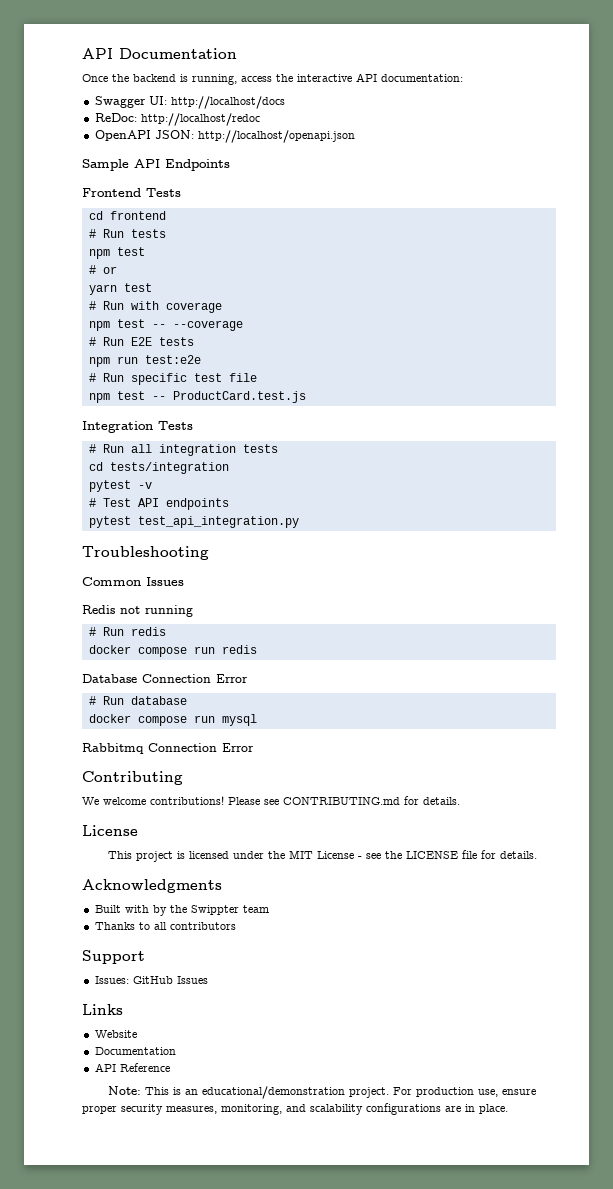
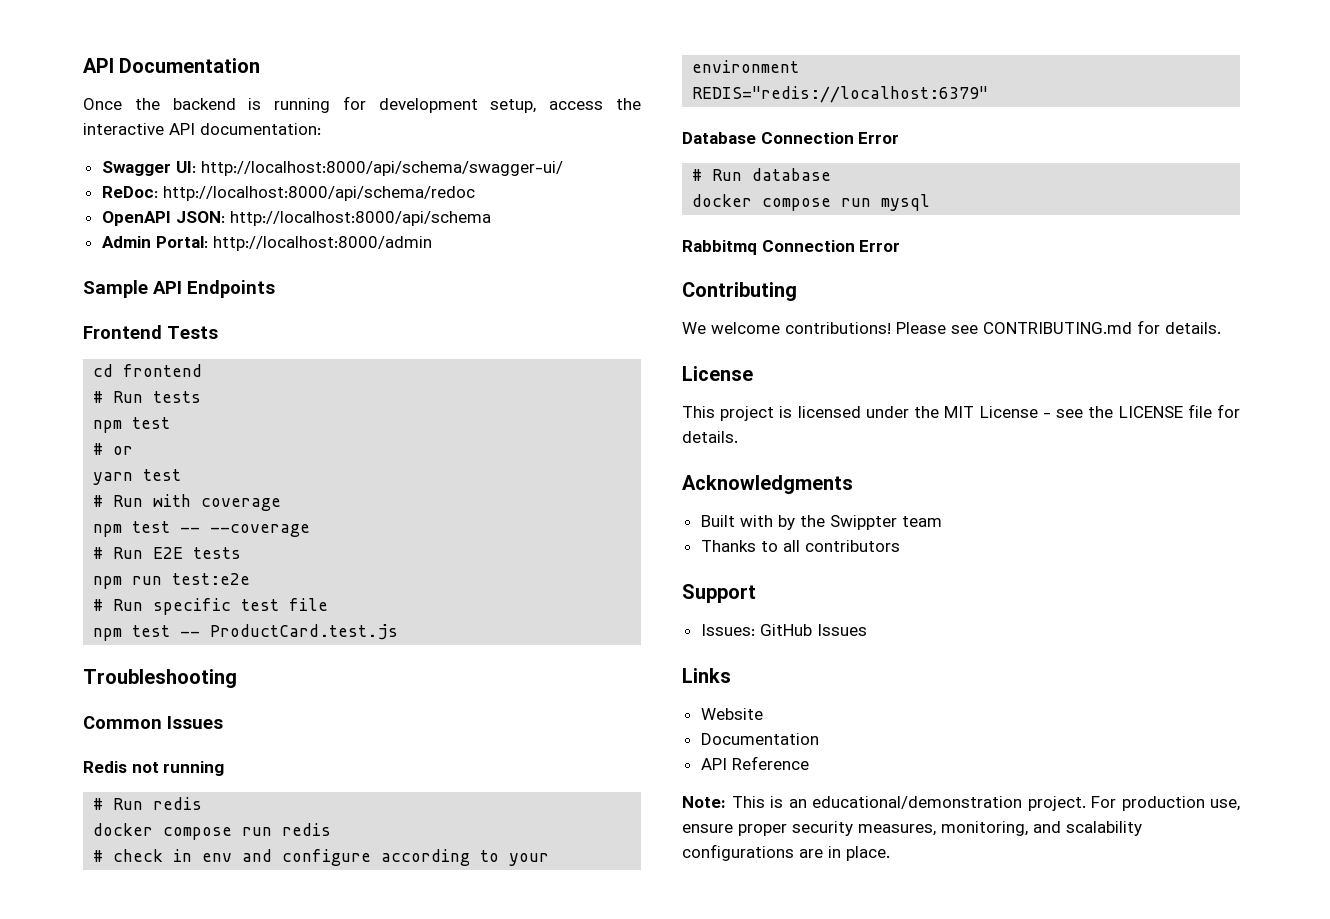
[192,74,237,85] running, -> [274,96,537,113] running for development setup,
[170,96,285,109] http://localhost/docs -> [200,161,563,176] http://localhost:8000/api/schema/swagger-ui/
[140,113,260,126] http://localhost/redoc -> [162,186,475,201] http://localhost:8000/api/schema/redoc
[197,130,355,143] http://localhost/openapi.json -> [229,211,491,226] [101,236,432,251] http://localhost:8000/api/schema // Admin Portal: http://localhost:8000/admin
[82,421,193,433] [88,444,278,456] [88,462,229,474] [88,480,152,492] [88,498,229,510] [88,516,299,528] // Integration Tests // # Run all integration tests // cd tests/integration // pytest -v // # Test API endpoints // pytest test_api_integration.py -> (399, 632) none
(257, 649) none -> [93,849,550,866] [692,60,800,73] [692,86,989,103] // # check in env and configure according to your environment // REDIS="redis://localhost:6379"

